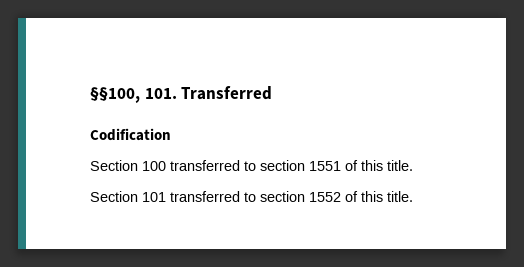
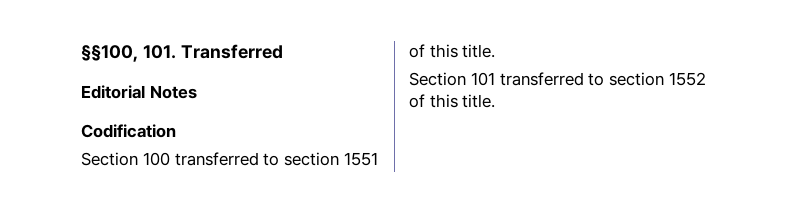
(273, 93) none -> [81,85,197,99] // Editorial Notes

